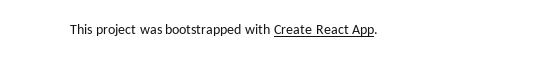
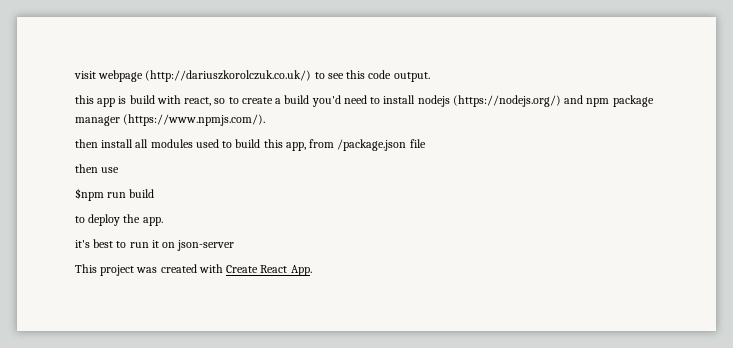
(70, 29) none -> [74,70,430,82] [75,95,654,107] [75,114,266,126] [75,139,426,151] [75,164,120,173] [75,188,155,201] [75,214,163,226] [75,239,235,251] visit webpage (http://dariuszkorolczuk.co.uk/) to see this code output. // this app is build with react, so to create a build you'd need to install nodejs (https://nodejs.org/) and npm package manager (https://www.npmjs.com/). // then install all modules used to build this app, from /package.json file // then use // $npm run build // to deploy the app. // it's best to run it on json-server //
[165,24,242,36] bootstrapped -> [160,264,197,273] created

